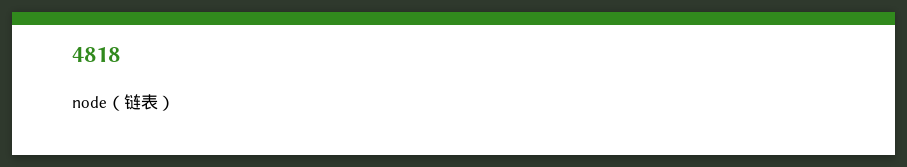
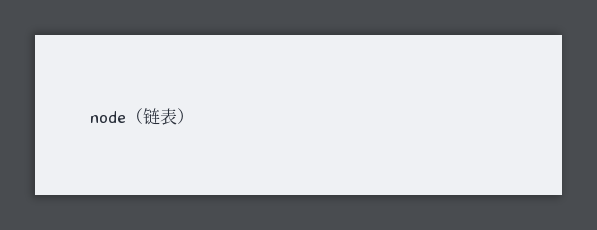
[72,47,120,62] 4818 // -> (90, 117) none

